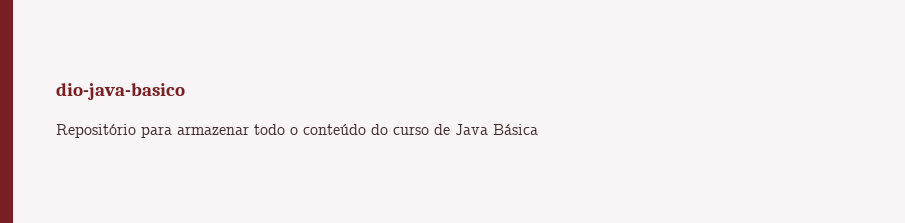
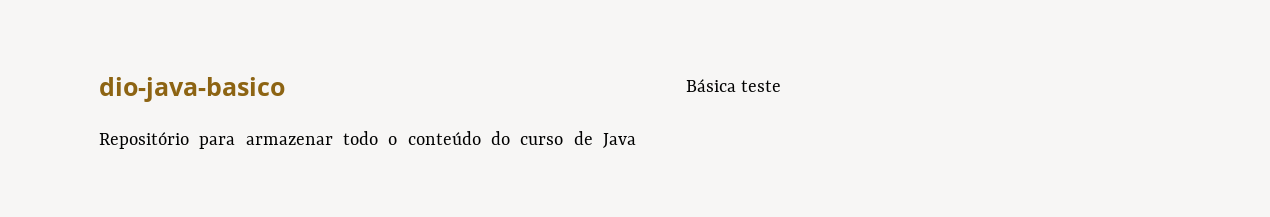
(538, 129) none -> [741,80,782,92] teste

